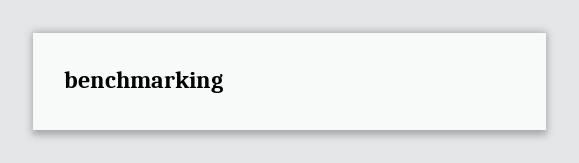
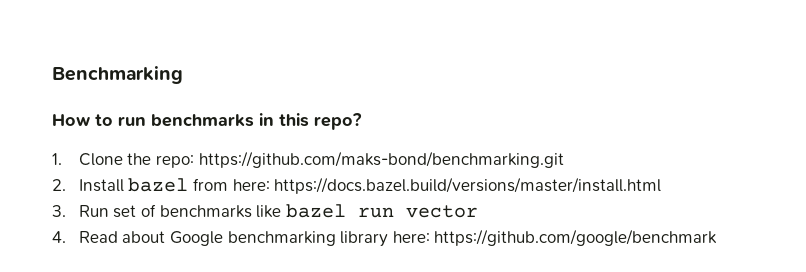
[64,71,223,93] benchmarking -> [52,66,183,84] [52,113,362,130] [52,151,564,168] [52,177,662,194] [52,204,478,218] [52,229,718,247] Benchmarking // How to run benchmarks in this repo? // 1. Clone the repo: https://github.com/maks-bond/benchmarking.git // 2. Install bazel from here: https://docs.bazel.build/versions/master/install.html // 3. Run set of benchmarks like bazel run vector // 4. Read about Google benchmarking library here: https://github.com/google/benchmark

